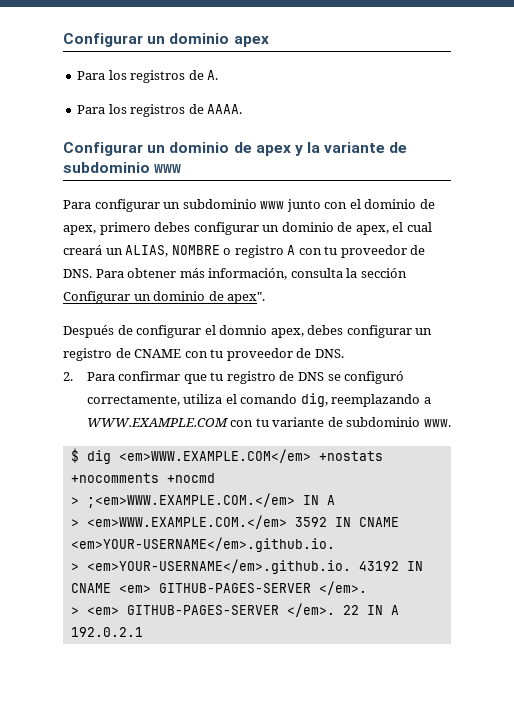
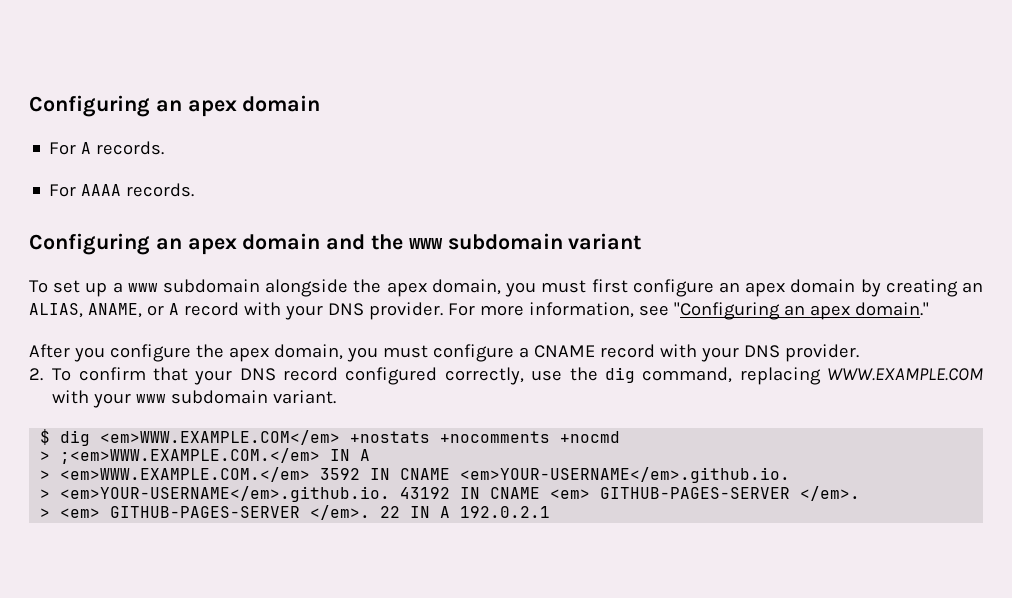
[63,33,269,47] [77,70,219,83] [77,104,243,117] [63,142,408,156] [63,162,182,173] [63,199,435,212] [63,222,432,235] [63,245,426,258] [63,268,407,280] [63,291,266,304] [63,325,433,338] [63,348,344,361] [63,371,405,384] [86,393,431,407] [86,417,451,427] Configurar un dominio apex // Para los registros de A. // Para los registros de AAAA. // Configurar un dominio de apex y la variante de subdominio www // Para configurar un subdominio www junto con el dominio de apex, primero debes configurar un dominio de apex, el cual creará un ALIAS, NOMBRE o registro A con tu proveedor de DNS. Para obtener más información, consulta la sección Configurar un dominio de apex". // Después de configurar el domnio apex, debes configurar un registro de CNAME con tu proveedor de DNS. // 2. Para confirmar que tu registro de DNS se configuró correctamente, utiliza el comando dig, reemplazando a WWW.EXAMPLE.COM con tu variante de subdominio www. -> [29,95,321,117] [49,141,165,155] [49,183,195,197] [29,233,642,255] [29,279,984,297] [29,302,929,320] [29,344,859,362] [29,367,984,385] [52,390,337,408] Configuring an apex domain // For A records. // For AAAA records. // Configuring an apex domain and the www subdomain variant // To set up a www subdomain alongside the apex domain, you must first configure an apex domain by creating an ALIAS, ANAME, or A record with your DNS provider. For more information, see "Configuring an apex domain." // After you configure the apex domain, you must configure a CNAME record with your DNS provider. // 2. To confirm that your DNS record configured correctly, use the dig command, replacing WWW.EXAMPLE.COM with your www subdomain variant.

